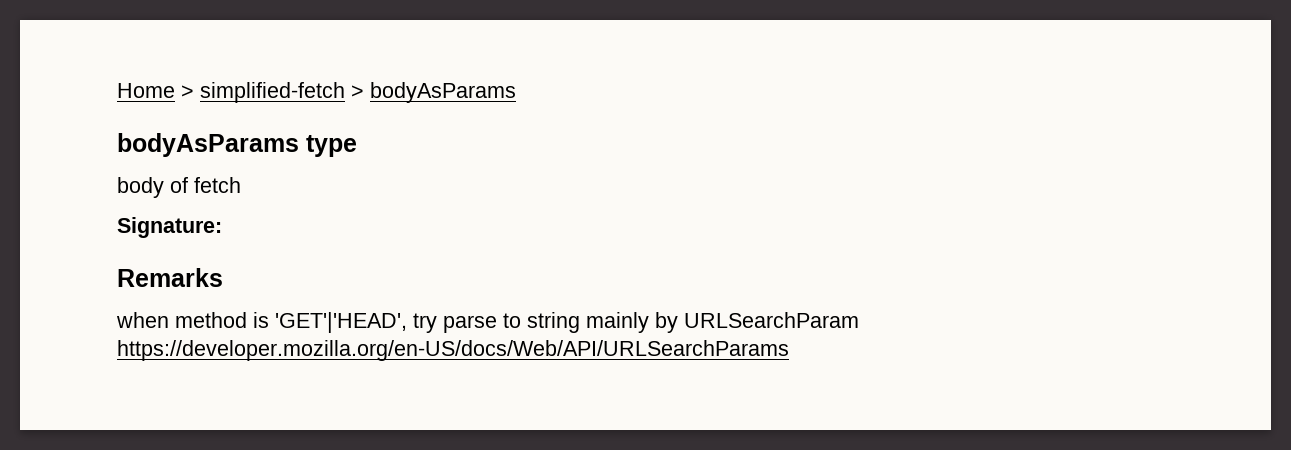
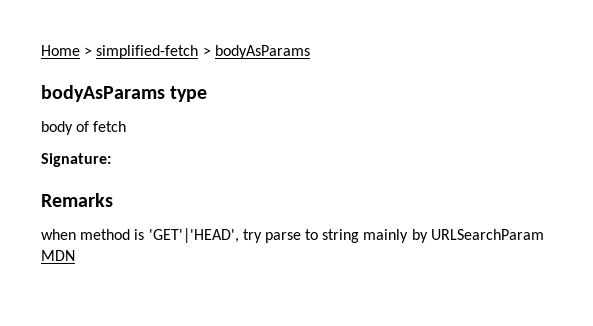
[117,340,789,361] https://developer.mozilla.org/en-US/docs/Web/API/URLSearchParams -> [41,250,75,261] MDN

